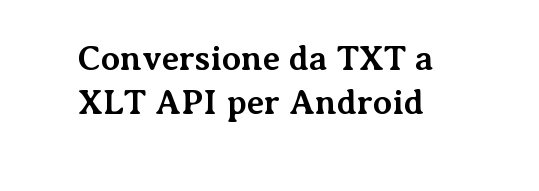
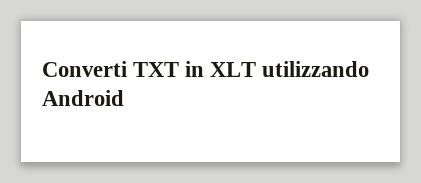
[78,45,433,70] [78,90,280,122] Conversione da TXT a XLT API per -> [42,61,370,77] Converti TXT in XLT utilizzando

